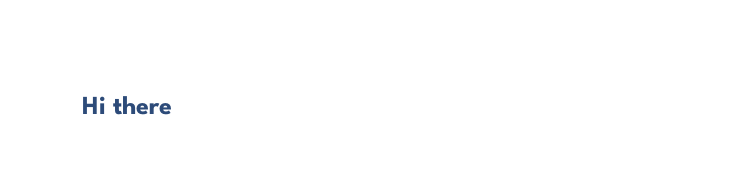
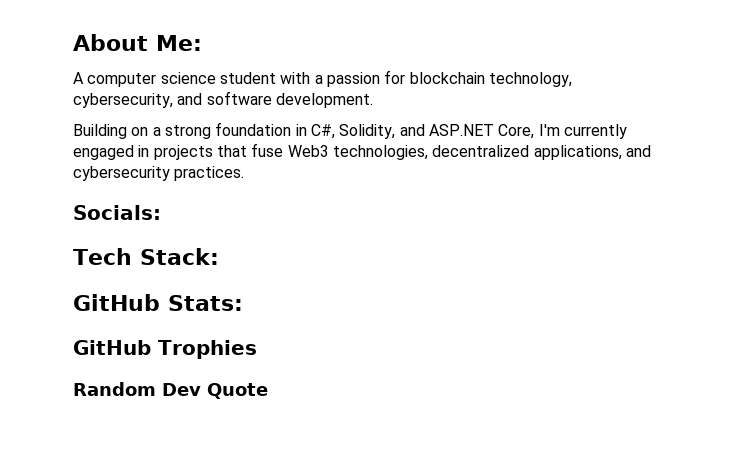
[82,96,173,115] Hi there -> [73,34,202,51] [73,70,572,87] [73,91,373,108] [73,122,627,139] [73,143,651,160] [73,166,245,181] [73,205,161,220] [73,248,219,265] [73,294,243,311] [73,340,257,359] [73,382,268,399] About Me: // A computer science student with a passion for blockchain technology, cybersecurity, and software development. // Building on a strong foundation in C#, Solidity, and ASP.NET Core, I'm currently engaged in projects that fuse Web3 technologies, decentralized applications, and cybersecurity practices. // Socials: // Tech Stack: // GitHub Stats: // GitHub Trophies // Random Dev Quote

